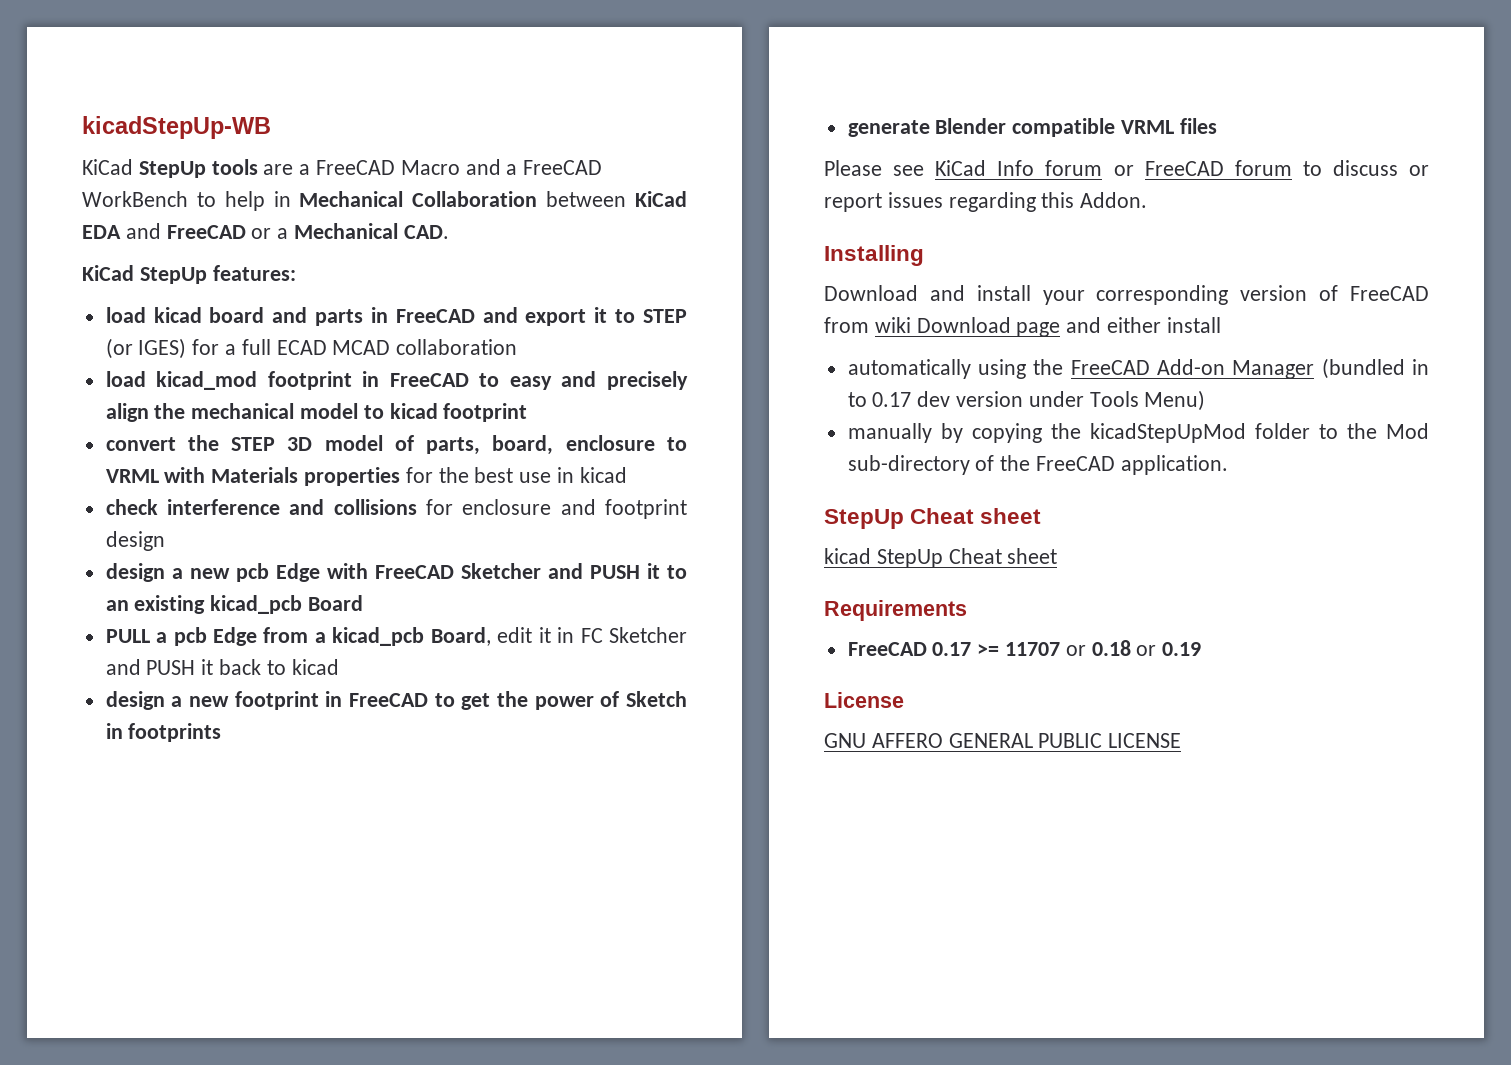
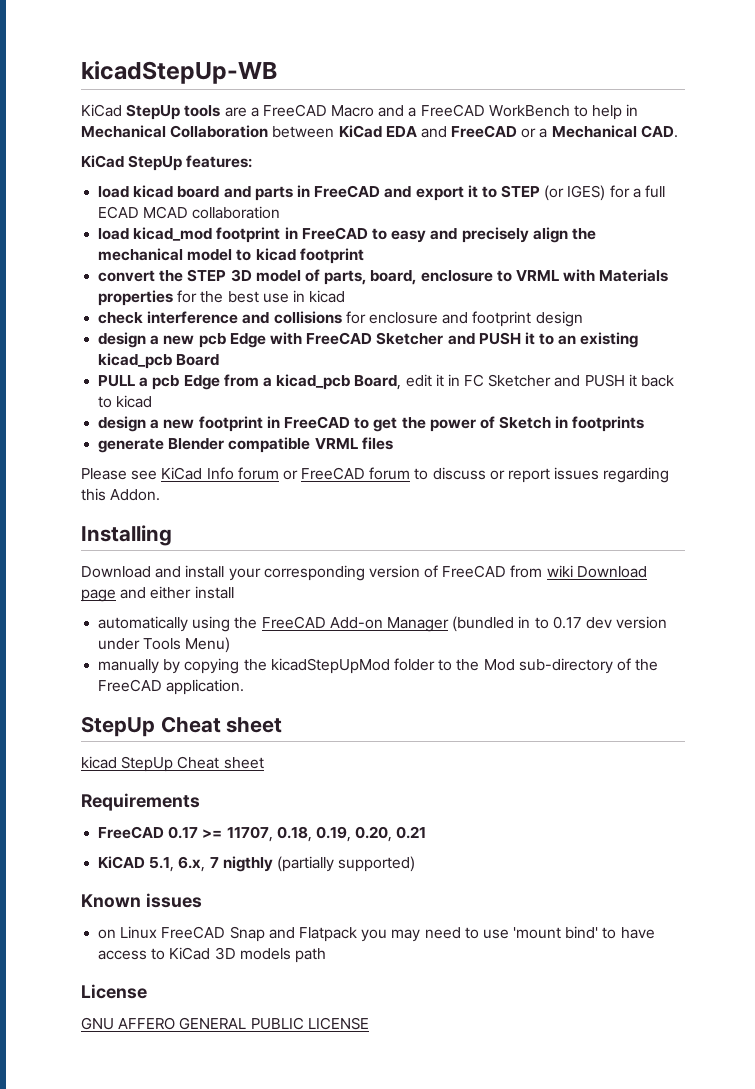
[1005,640,1202,656] 11707 or 0.18 or 0.19 -> [226,826,427,842] [98,856,416,872] [81,893,202,908] [98,926,655,942] [98,947,326,963] 11707, 0.18, 0.19, 0.20, 0.21 // KiCAD 5.1, 6.x, 7 nigthly (partially supported) // Known issues // on Linux FreeCAD Snap and Flatpack you may need to use 'mount bind' to have access to KiCad 3D models path

